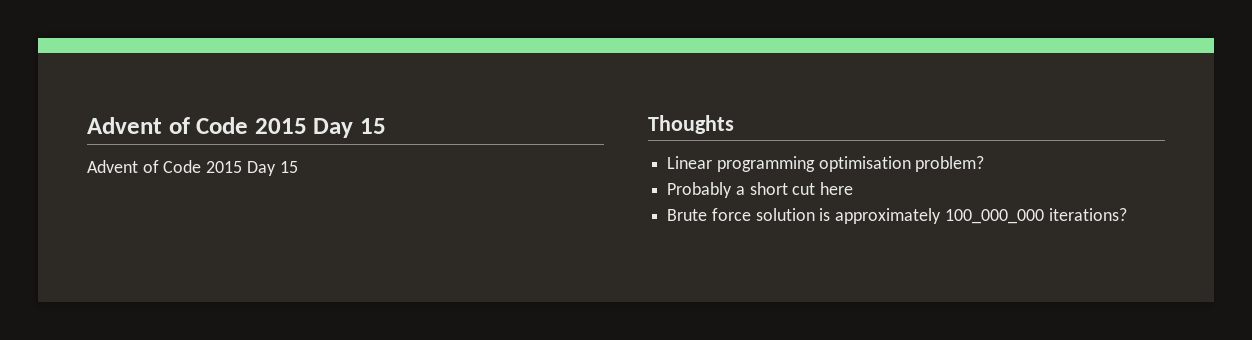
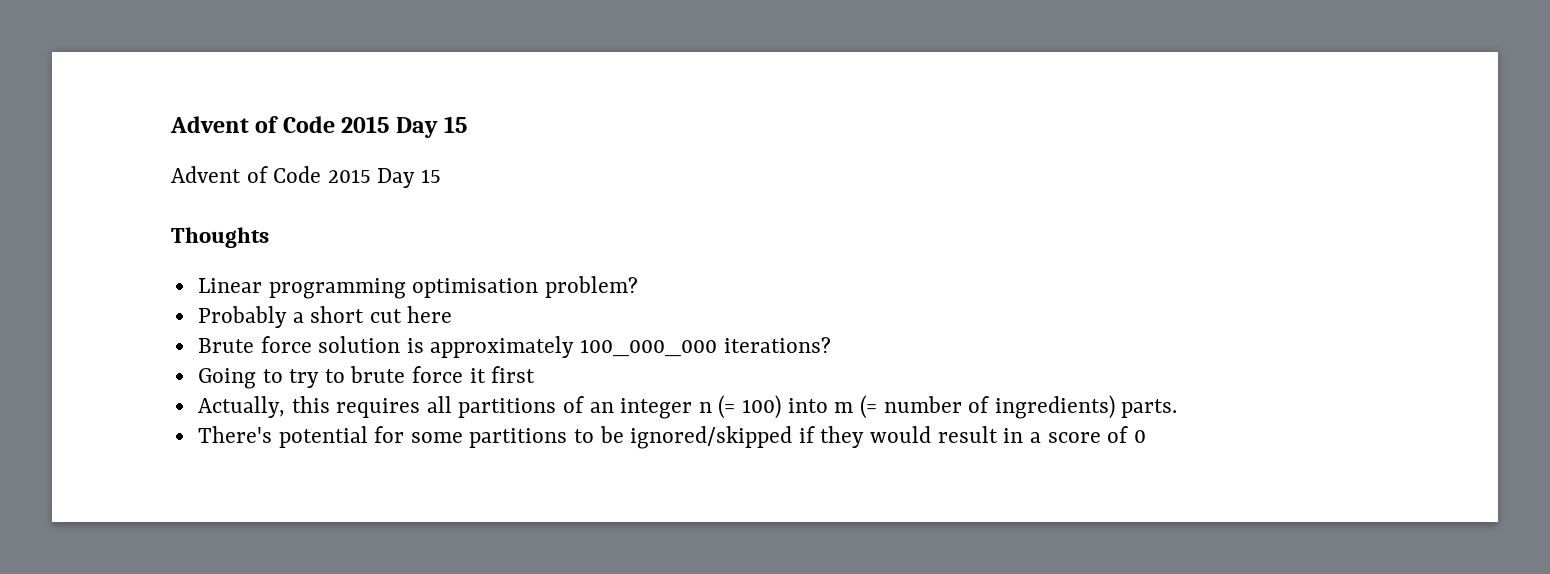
(1127, 214) none -> [197,366,536,389] [197,395,1178,419] [197,426,1146,449] // Going to try to brute force it first // Actually, this requires all partitions of an integer n (= 100) into m (= number of ingredients) parts. // There's potential for some partitions to be ignored/skipped if they would result in a score of 0

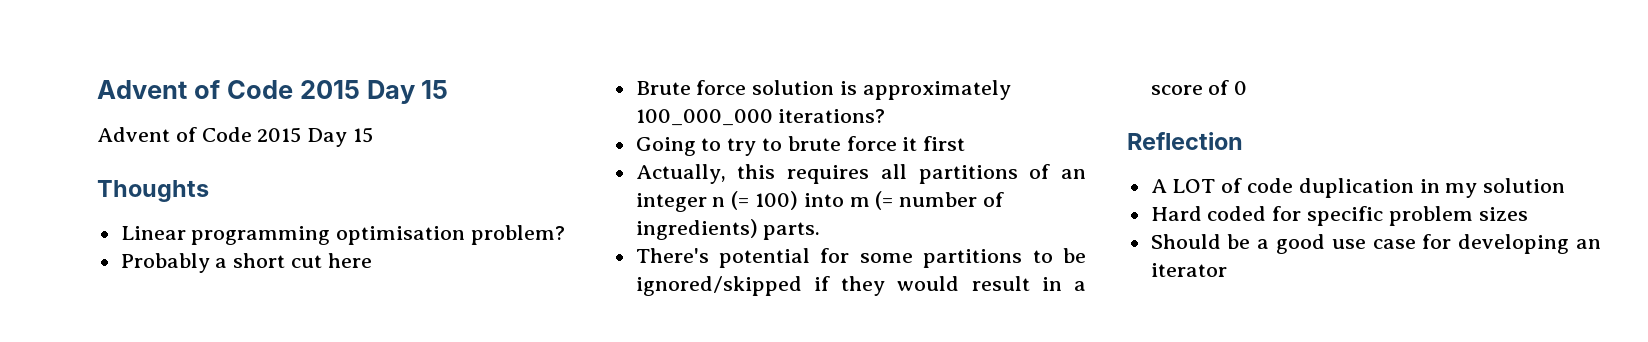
(1146, 436) none -> [1127,132,1243,150] [1150,178,1566,198] [1150,206,1528,226] [1150,234,1601,254] [1150,263,1227,277] // Reflection // A LOT of code duplication in my solution // Hard coded for specific problem sizes // Should be a good use case for developing an iterator

